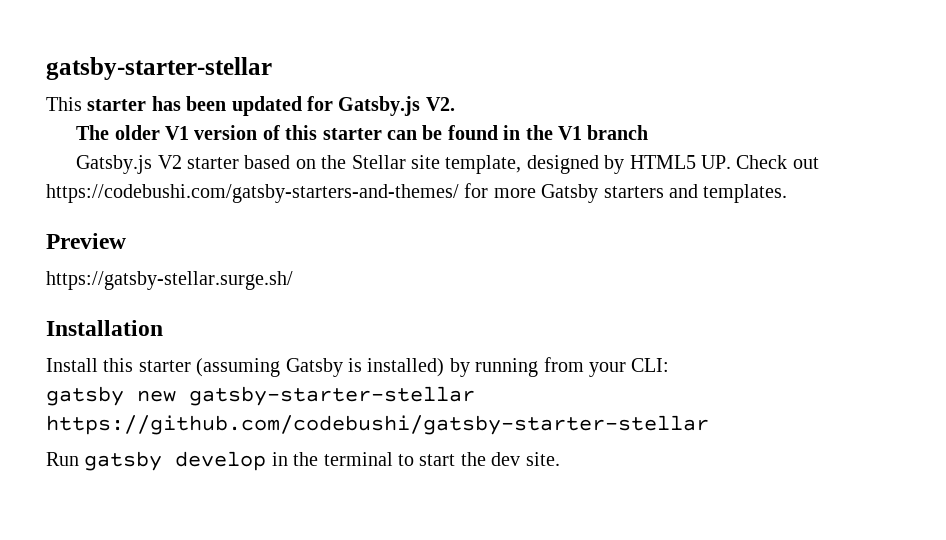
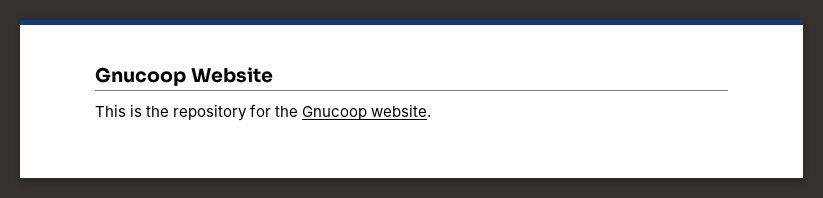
[46,57,272,80] gatsby-starter-stellar -> [95,67,274,86] Gnucoop Website
[87,96,455,116] [76,125,649,140] [76,155,819,174] [46,183,788,203] [46,233,126,249] [46,271,293,290] [46,320,163,336] [46,357,670,377] [46,386,475,406] [46,415,709,435] [46,451,560,471] starter has been updated for Gatsby.js V2. // The older V1 version of this starter can be found in the V1 branch // Gatsby.js V2 starter based on the Stellar site template, designed by HTML5 UP. Check out https://codebushi.com/gatsby-starters-and-themes/ for more Gatsby starters and templates. // Preview // https://gatsby-stellar.surge.sh/ // Installation // Install this starter (assuming Gatsby is installed) by running from your CLI: // gatsby new gatsby-starter-stellar https://github.com/codebushi/gatsby-starter-stellar // Run gatsby develop in the terminal to start the dev site. -> [130,104,432,121] is the repository for the Gnucoop website.

